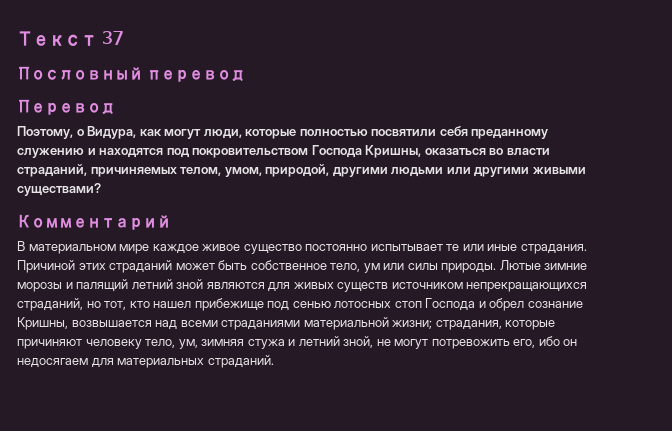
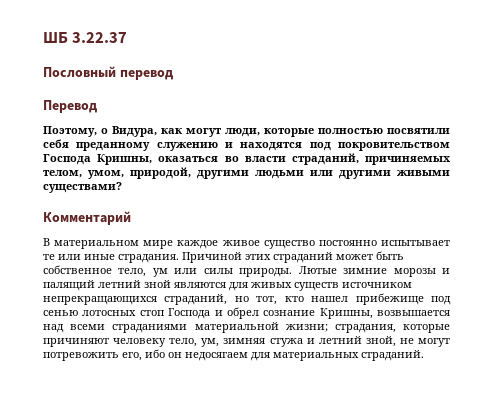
[17,31,124,46] Текст 37 -> [43,32,128,43] ШБ 3.22.37

